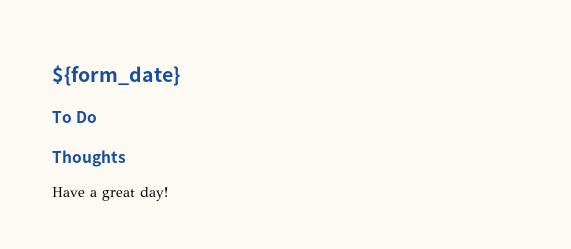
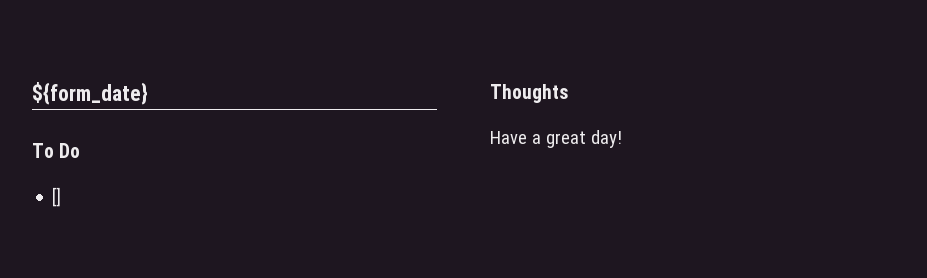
(98, 117) none -> [52,187,62,207] // []

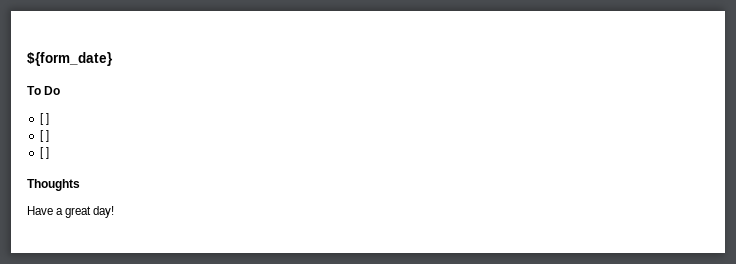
[52,187,62,207] [] -> [39,113,49,125] [39,130,49,142] [39,147,49,159] [ ] // [ ] // [ ]

